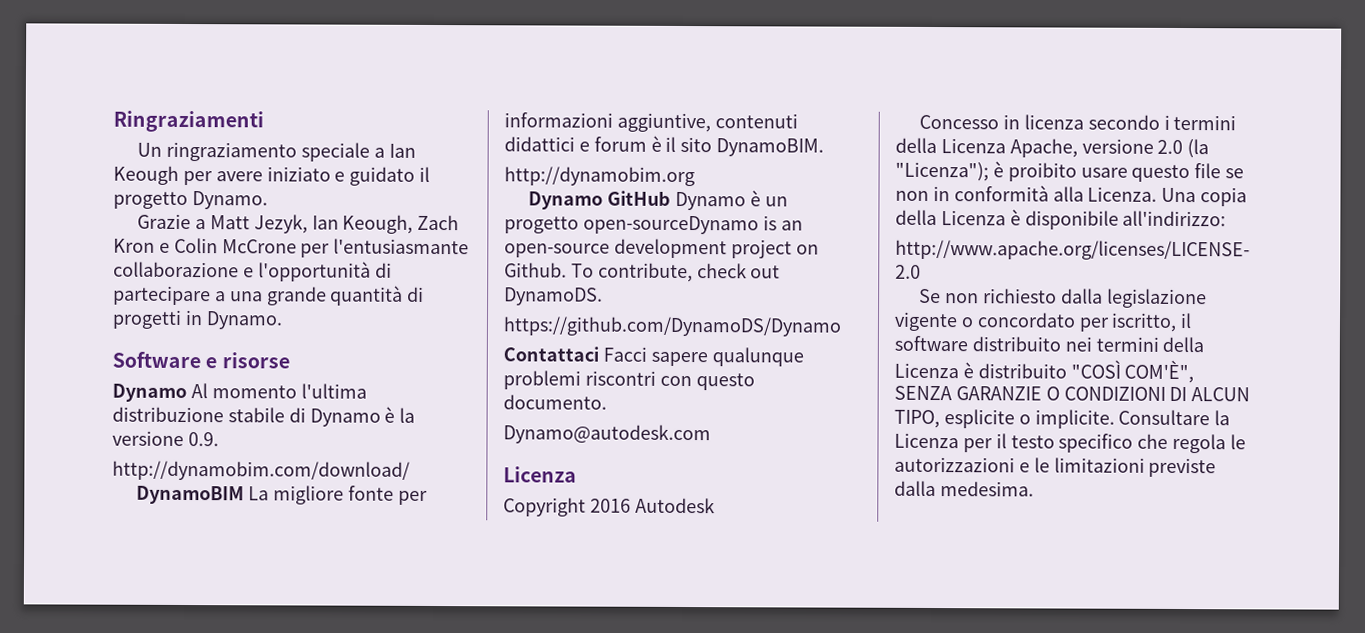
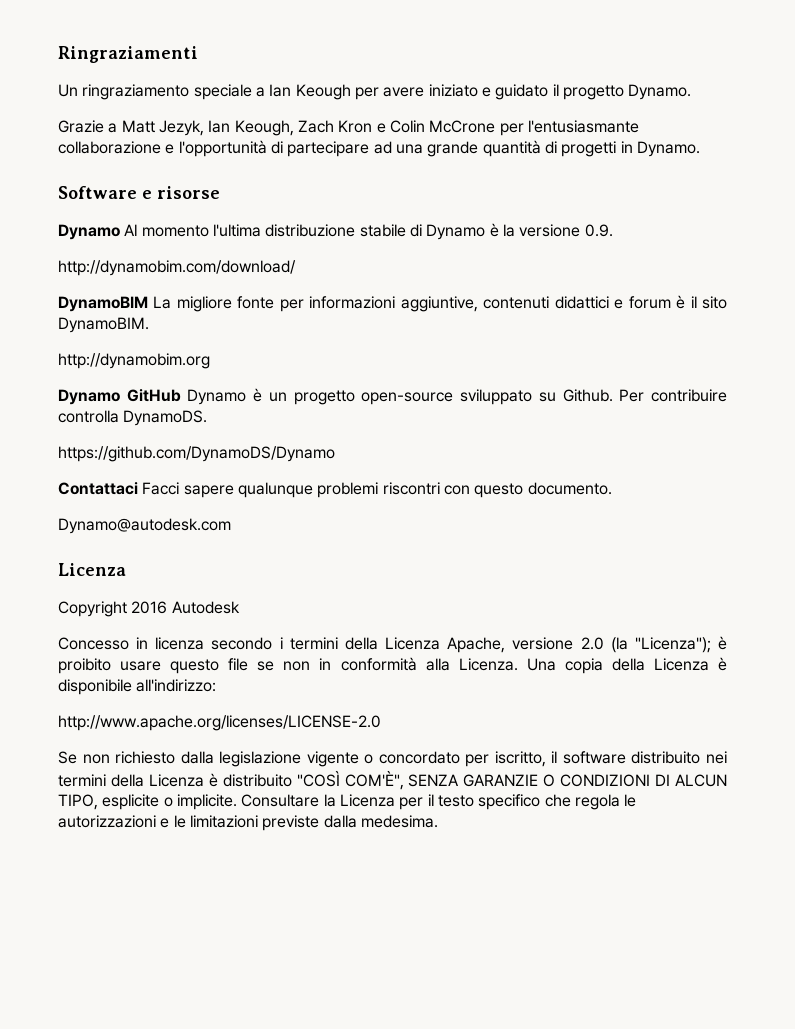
[214,291,226,302] a -> [373,141,392,154] ad
[582,215,803,235] [504,238,819,259] [504,262,781,283] open-sourceDynamo is an open-source development project on Github. To contribute, check out -> [361,389,728,405] [58,410,119,423] open-source sviluppato su Github. Per contribuire controlla

